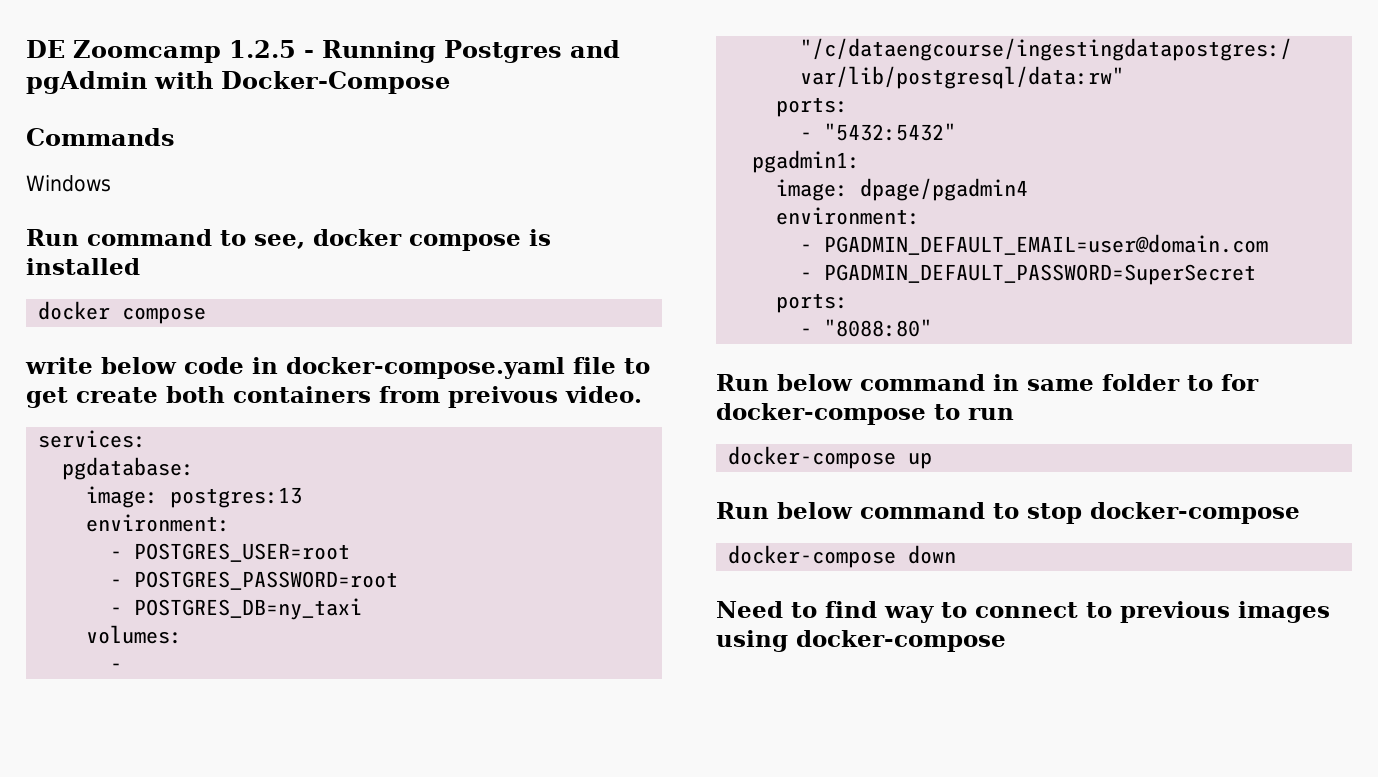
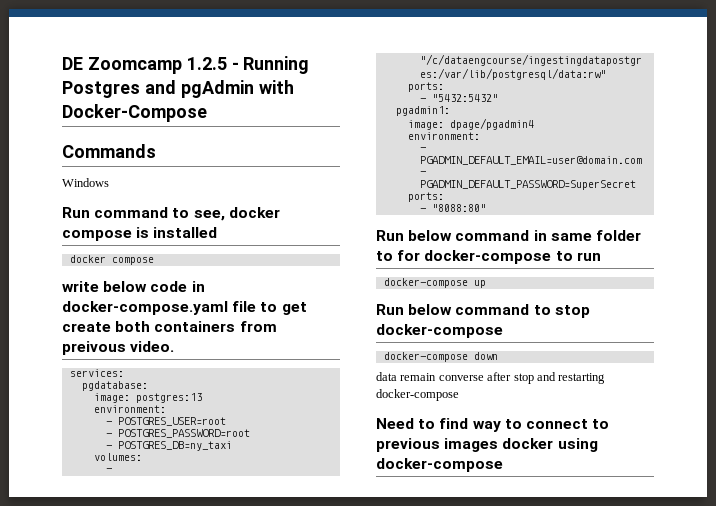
(957, 554) none -> [376,372,606,384] [376,389,459,401] // data remain converse after stop and restarting docker-compose
(1330, 612) none -> [502,438,554,449] docker

